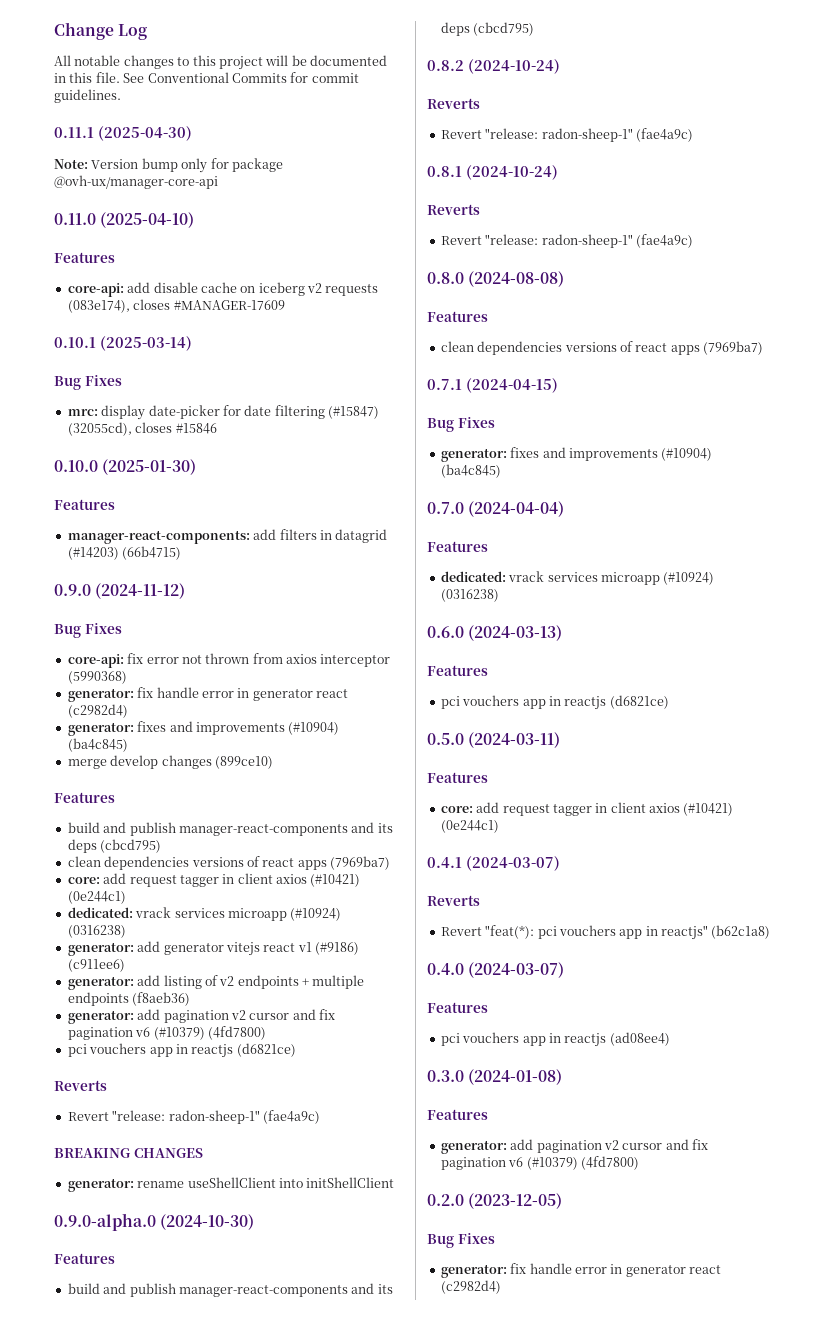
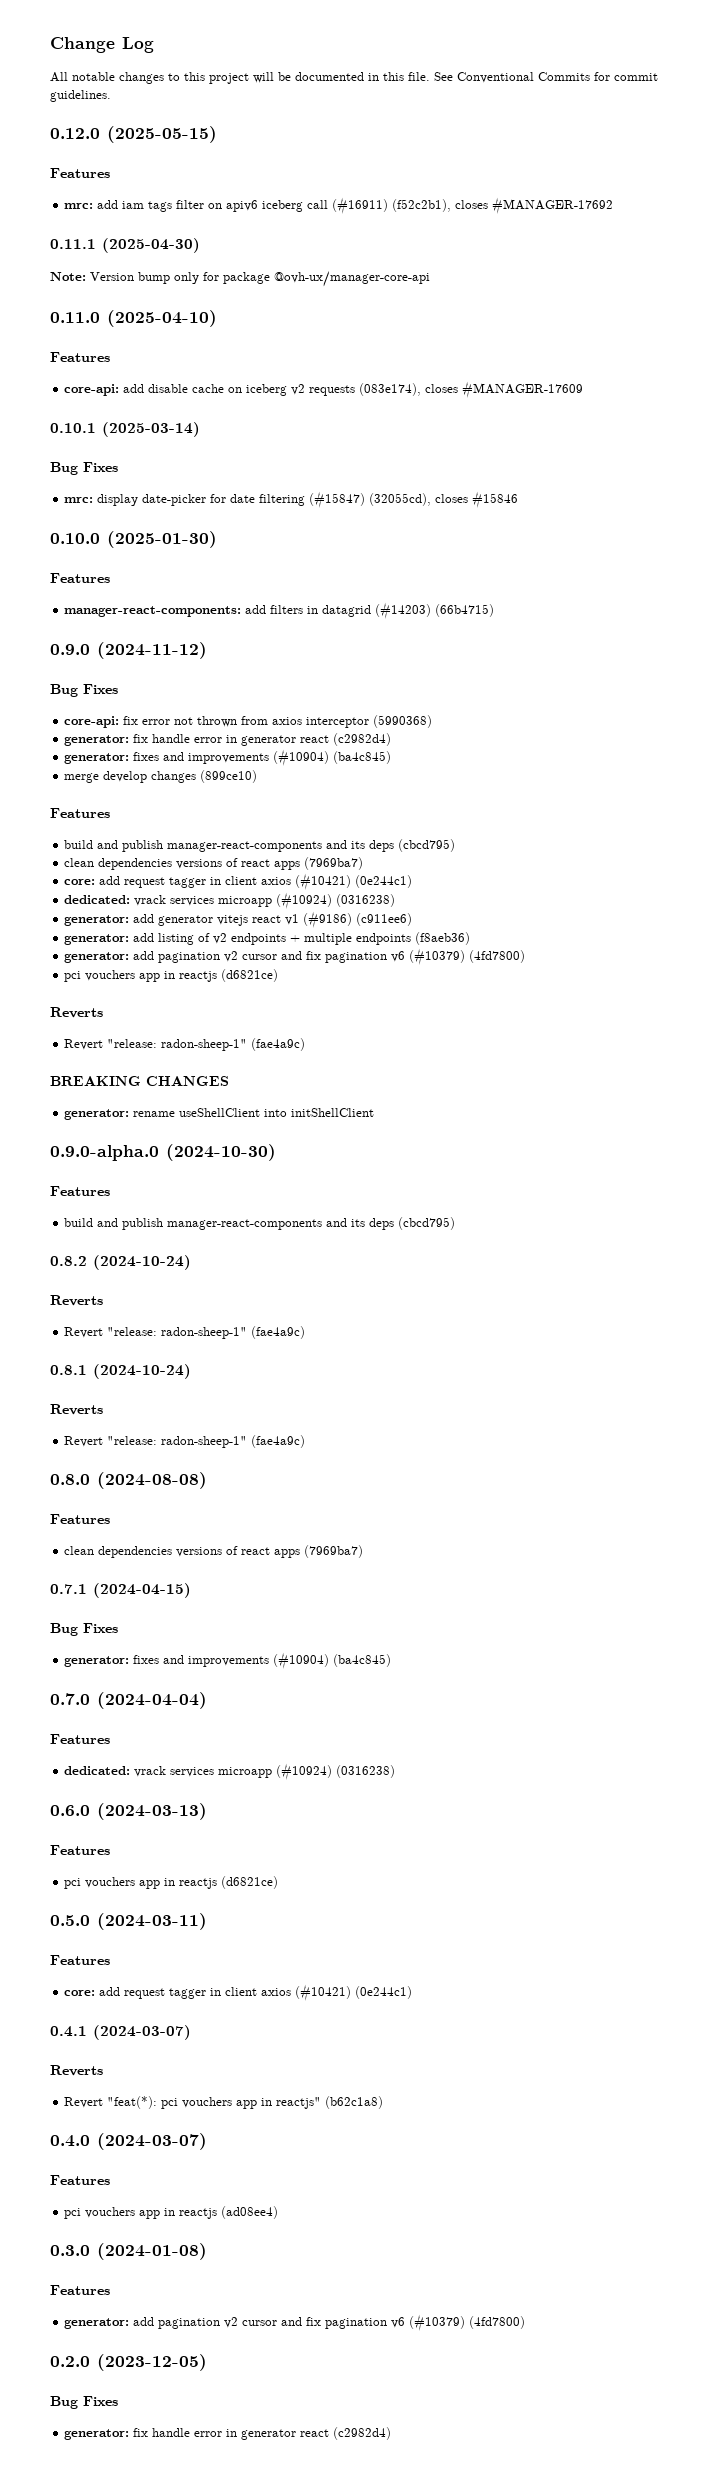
(121, 96) none -> [50,126,217,143] [50,168,110,178] [64,197,614,214] // 0.12.0 (2025-05-15) // Features // mrc: add iam tags filter on apiv6 iceberg call (#16911) (f52c2b1), closes #MANAGER-17692

